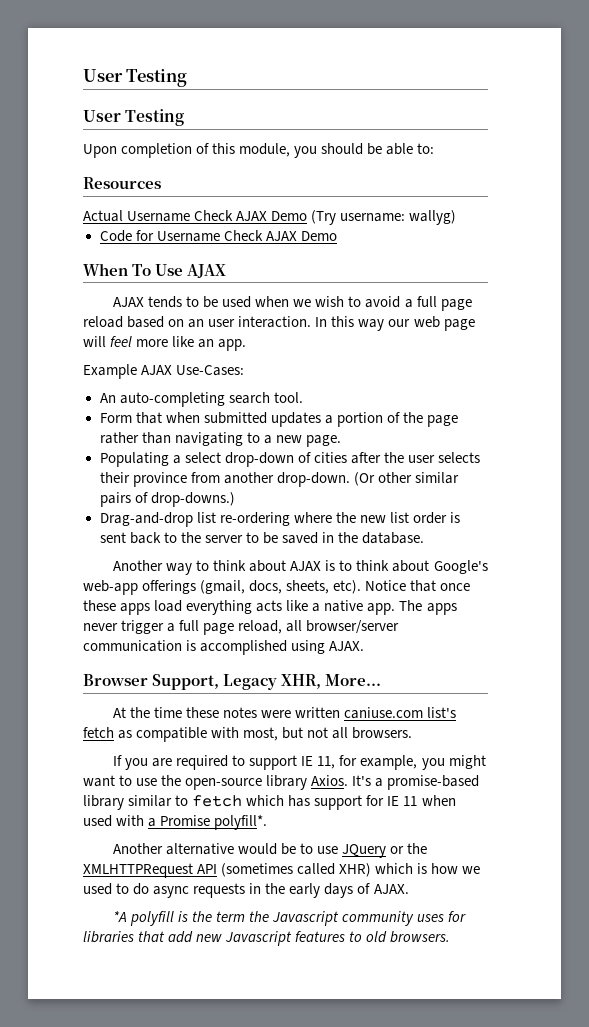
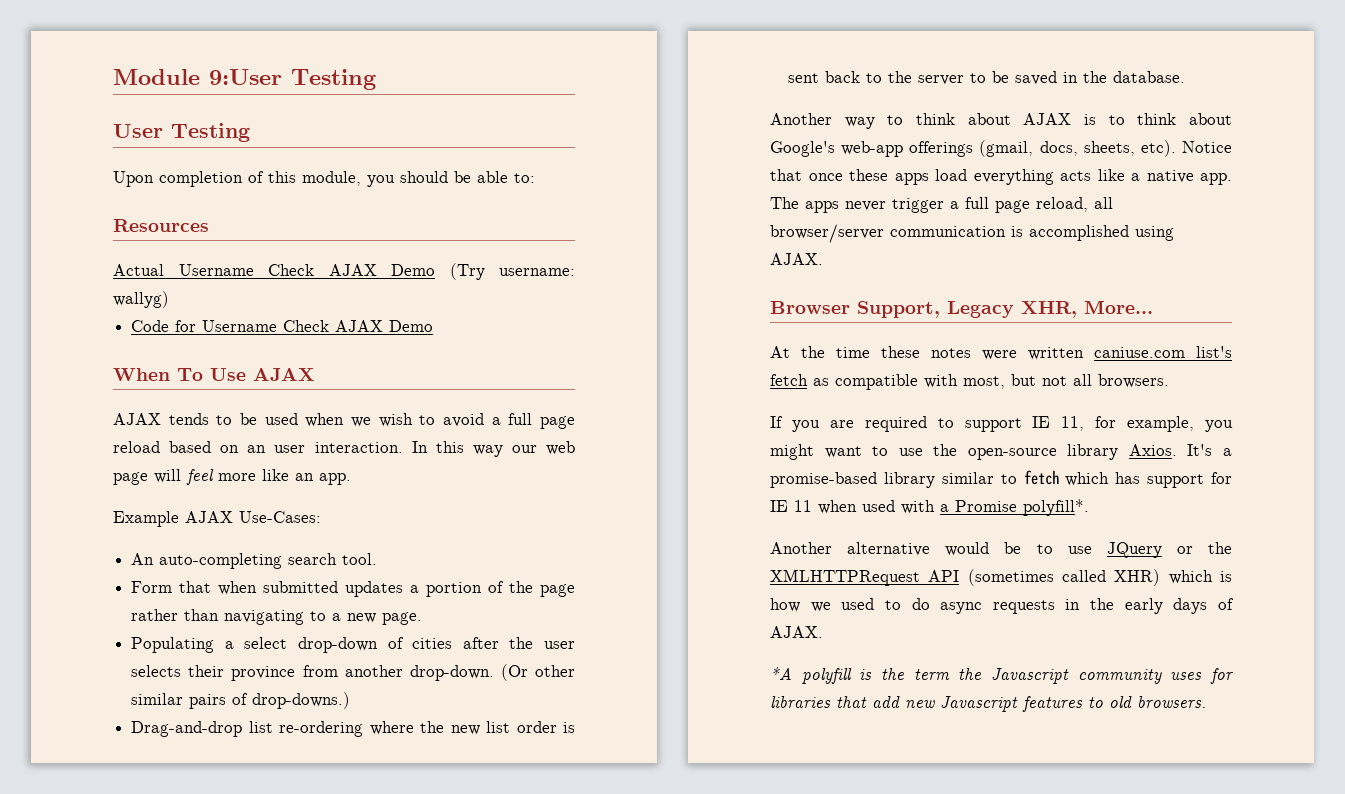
[83,69,123,82] User -> [113,69,282,85] Module 9:User

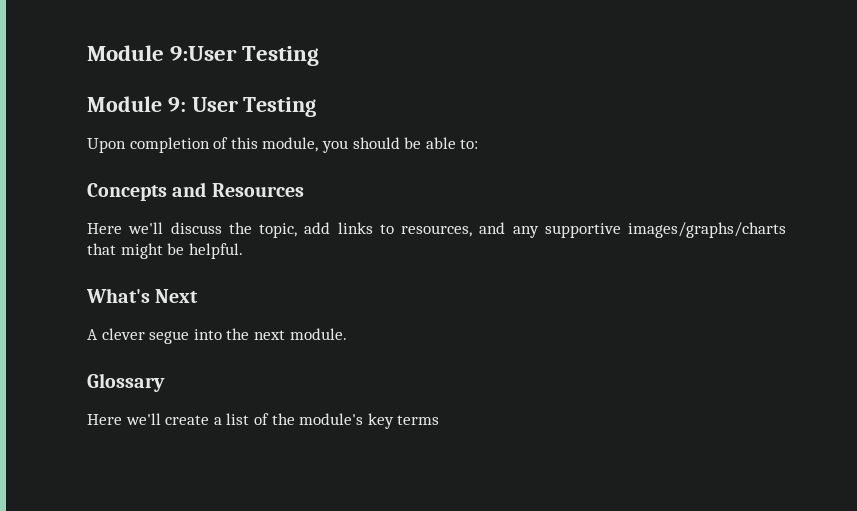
(376, 79) none -> [87,96,186,112] Module 9:
(535, 178) none -> [87,182,207,201] Concepts and
[113,263,575,280] [113,291,169,308] [131,320,434,332] [113,368,315,381] [113,413,576,429] [113,441,576,457] [113,469,351,485] [113,511,321,527] [131,553,378,569] [131,581,576,597] [131,609,423,625] [131,637,575,653] [131,664,575,681] [131,692,351,709] [131,721,575,737] [788,71,1186,85] [770,113,1232,129] [770,140,1232,157] [770,169,1232,185] [770,197,1113,213] [770,224,1174,243] [770,253,823,265] [770,300,1153,318] [770,346,1232,360] [770,374,1169,390] [770,416,1233,432] [770,444,1232,460] [770,470,1232,488] [770,499,1089,516] [770,542,1232,558] [770,569,1232,586] [770,598,1234,614] [770,626,823,638] [770,667,1234,684] [770,696,1206,712] Actual Username Check AJAX Demo (Try username: wallyg) // Code for Username Check AJAX Demo // When To Use AJAX // AJAX tends to be used when we wish to avoid a full page reload based on an user interaction. In this way our web page will feel more like an app. // Example AJAX Use-Cases: // An auto-completing search tool. // Form that when submitted updates a portion of the page rather than navigating to a new page. // Populating a select drop-down of cities after the user selects their province from another drop-down. (Or other similar pairs of drop-downs.) // Drag-and-drop list re-ordering where the new list order is sent back to the server to be saved in the database. // Another way to think about AJAX is to think about Google's web-app offerings (gmail, docs, sheets, etc). Notice that once these apps load everything acts like a native app. The apps never trigger a full page reload, all browser/server communication is accomplished using AJAX. // Browser Support, Legacy XHR, More... // At the time these notes were written caniuse.com list's fetch as compatible with most, but not all browsers. // If you are required to support IE 11, for example, you might want to use the open-source library Axios. It's a promise-based library similar to fetch which has support for IE 11 when used with a Promise polyfill*. // Another alternative would be to use JQuery or the XMLHTTPRequest API (sometimes called XHR) which is how we used to do async requests in the early days of AJAX. // *A polyfill is the term the Javascript community uses for libraries that add new Javascript features to old browsers. -> [87,222,786,238] [87,243,243,259] [86,288,199,303] [87,328,347,344] [87,373,165,392] [87,413,440,429] Here we'll discuss the topic, add links to resources, and any supportive images/graphs/charts that might be helpful. // What's Next // A clever segue into the next module. // Glossary // Here we'll create a list of the module's key terms

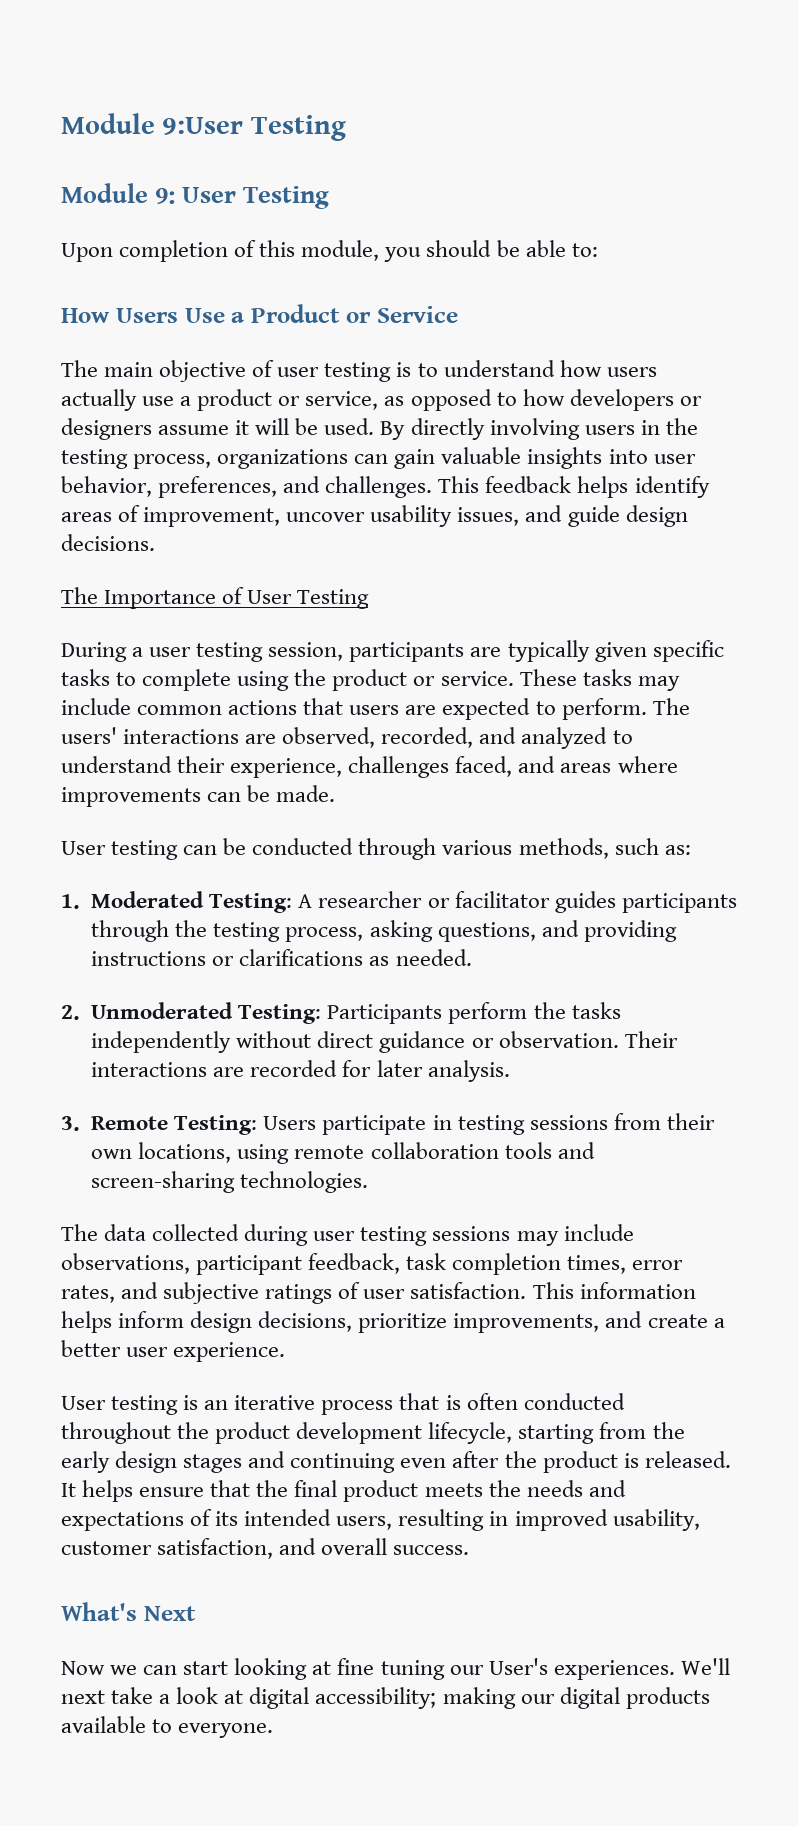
[87,182,304,201] [87,222,786,238] [87,243,243,259] [86,288,199,303] [87,328,347,344] [87,373,165,392] [87,413,440,429] Concepts and Resources // Here we'll discuss the topic, add links to resources, and any supportive images/graphs/charts that might be helpful. // What's Next // A clever segue into the next module. // Glossary // Here we'll create a list of the module's key terms -> [61,304,458,323] [61,360,657,382] [61,389,702,411] [61,418,698,440] [61,447,696,469] [61,476,710,498] [61,505,688,527] [61,534,155,551] [61,587,370,609] [61,640,724,662] [61,669,680,691] [61,698,690,720] [61,727,633,749] [61,756,678,778] [61,785,336,807] [61,838,691,860] [61,891,737,913] [91,920,677,942] [91,949,472,966] [61,1002,621,1024] [91,1031,678,1053] [91,1060,510,1082] [61,1113,715,1135] [91,1142,595,1164] [91,1171,369,1193] [61,1224,634,1246] [61,1253,684,1275] [61,1282,696,1304] [61,1311,725,1333] [61,1340,286,1362] [61,1393,625,1415] [61,1422,685,1444] [61,1451,731,1473] [61,1480,626,1502] [61,1509,700,1531] [61,1538,470,1559] [61,1602,196,1621] [61,1658,730,1680] [61,1687,710,1709] [61,1716,274,1738] How Users Use a Product or Service // The main objective of user testing is to understand how users actually use a product or service, as opposed to how developers or designers assume it will be used. By directly involving users in the testing process, organizations can gain valuable insights into user behavior, preferences, and challenges. This feedback helps identify areas of improvement, uncover usability issues, and guide design decisions. // The Importance of User Testing // During a user testing session, participants are typically given specific tasks to complete using the product or service. These tasks may include common actions that users are expected to perform. The users' interactions are observed, recorded, and analyzed to understand their experience, challenges faced, and areas where improvements can be made. // User testing can be conducted through various methods, such as: // 1. Moderated Testing: A researcher or facilitator guides participants through the testing process, asking questions, and providing instructions or clarifications as needed. // 2. Unmoderated Testing: Participants perform the tasks independently without direct guidance or observation. Their interactions are recorded for later analysis. // 3. Remote Testing: Users participate in testing sessions from their own locations, using remote collaboration tools and screen-sharing technologies. // The data collected during user testing sessions may include observations, participant feedback, task completion times, error rates, and subjective ratings of user satisfaction. This information helps inform design decisions, prioritize improvements, and create a better user experience. // User testing is an iterative process that is often conducted throughout the product development lifecycle, starting from the early design stages and continuing even after the product is released. It helps ensure that the final product meets the needs and expectations of its intended users, resulting in improved usability, customer satisfaction, and overall success. // What's Next // Now we can start looking at fine tuning our User's experiences. We'll next take a look at digital accessibility; making our digital products available to everyone.

